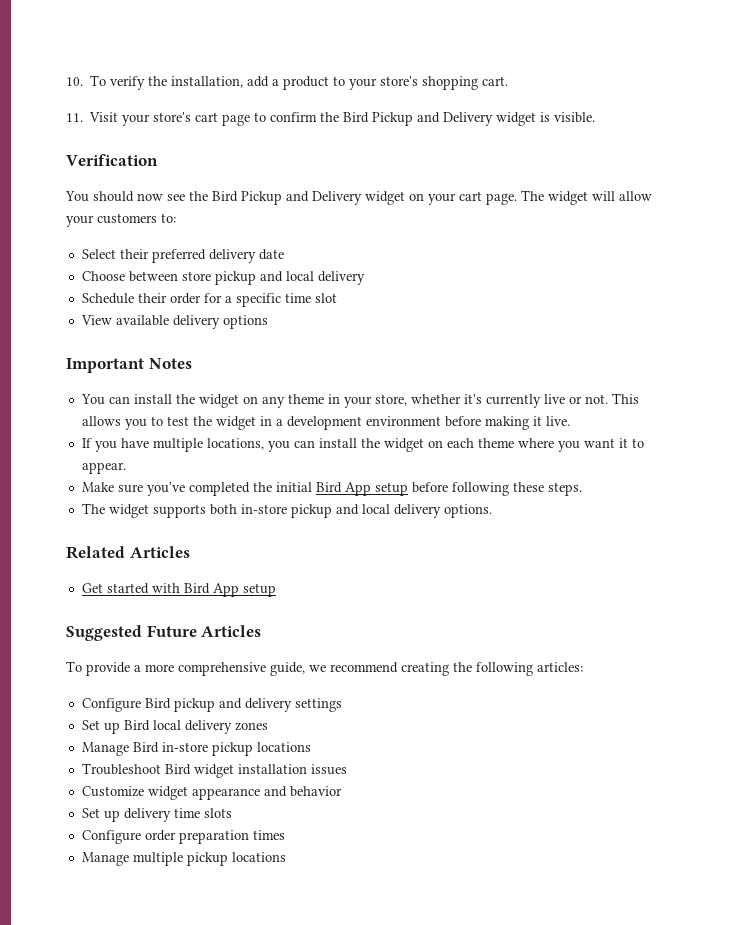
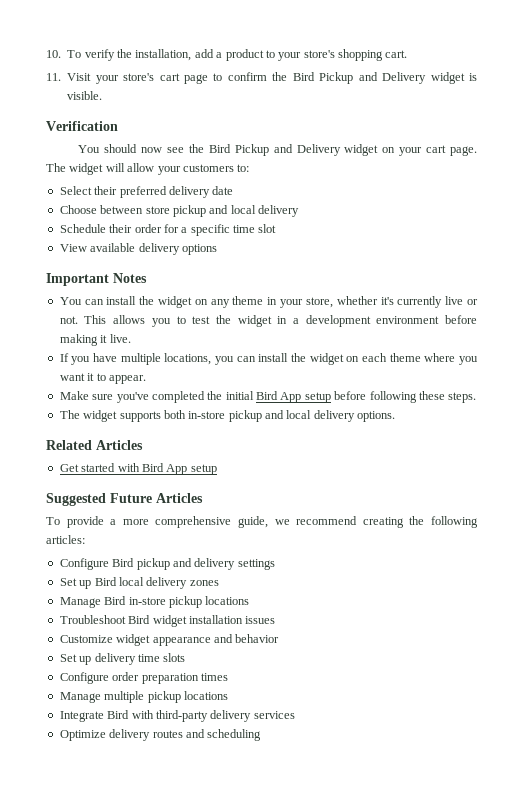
(286, 857) none -> [59,710,295,722] [59,729,262,741] // Integrate Bird with third-party delivery services // Optimize delivery routes and scheduling

